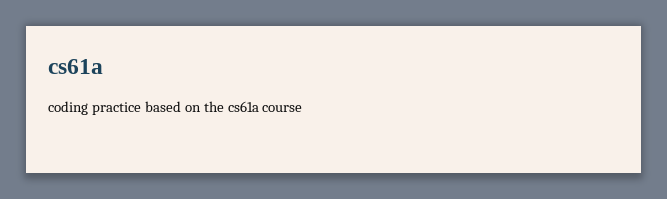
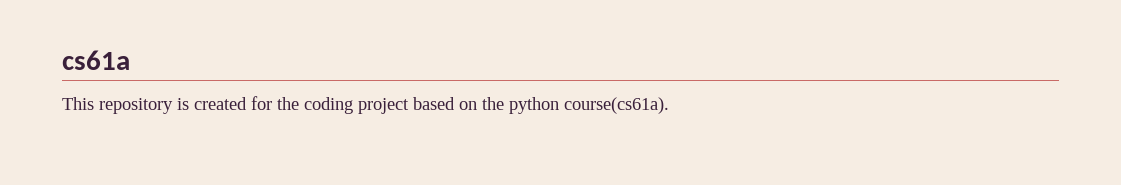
[48,101,141,115] coding practice -> [62,96,409,114] This repository is created for the coding project
[227,101,303,112] cs61a course -> [509,97,669,114] python course(cs61a).

